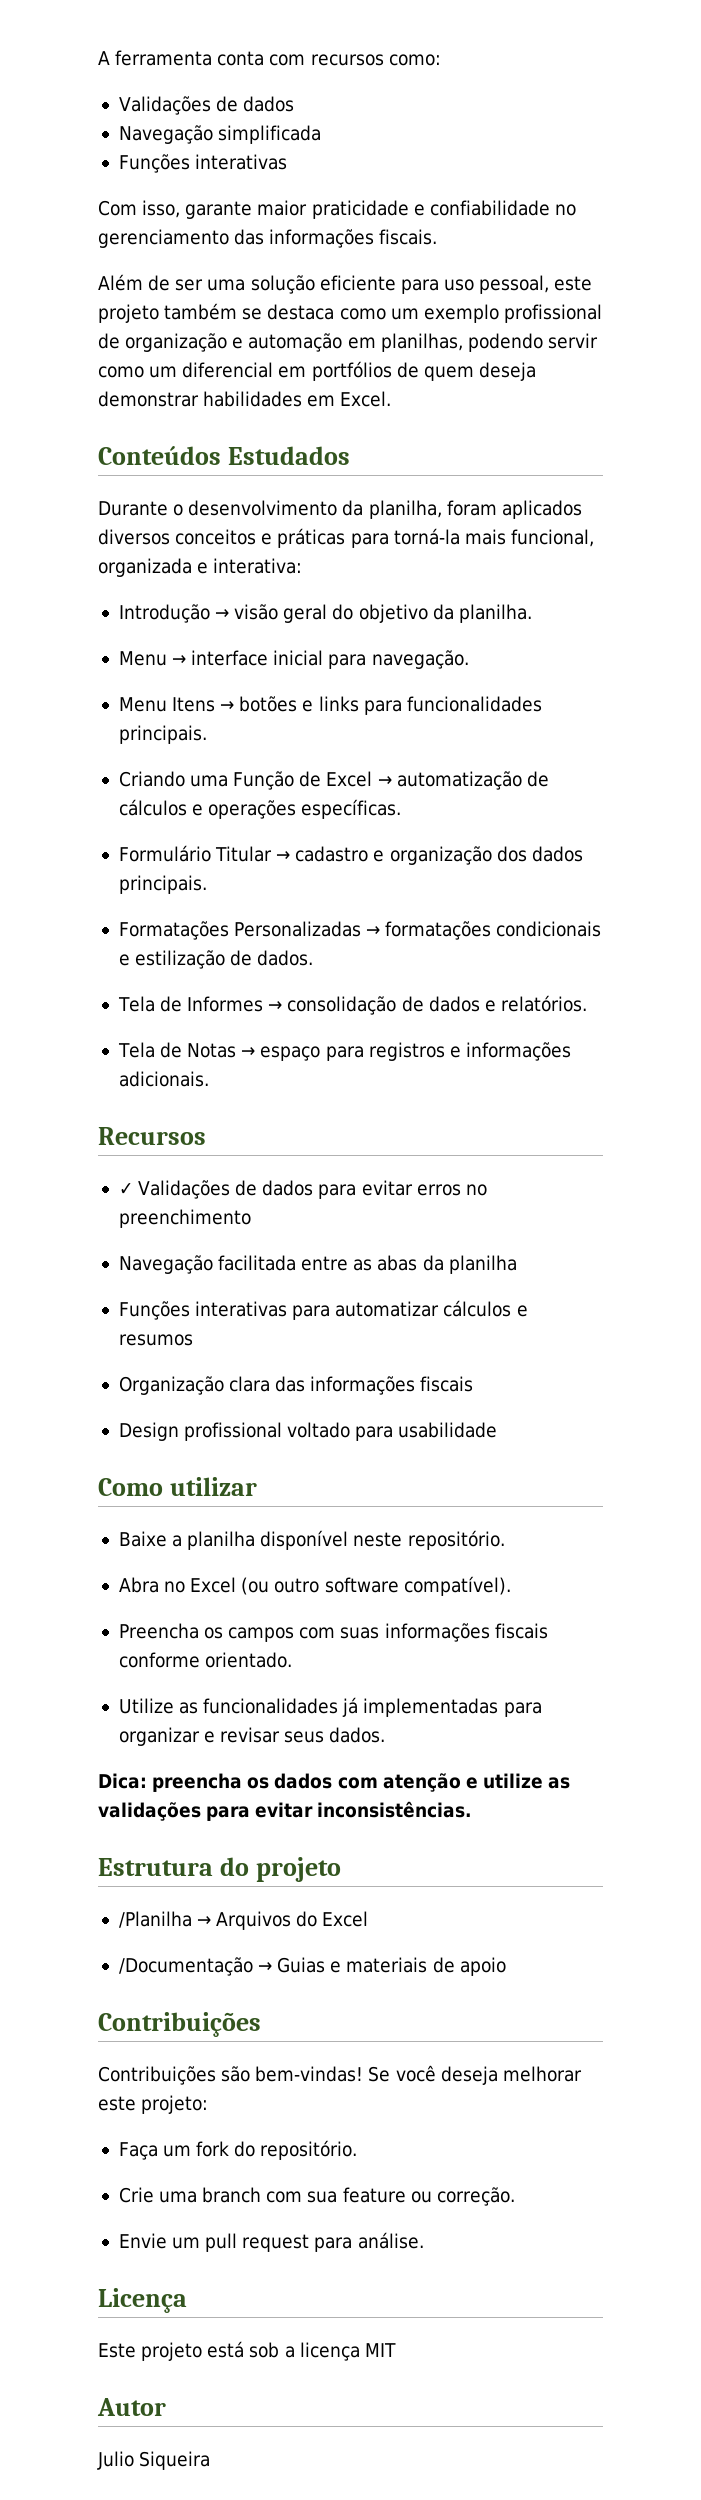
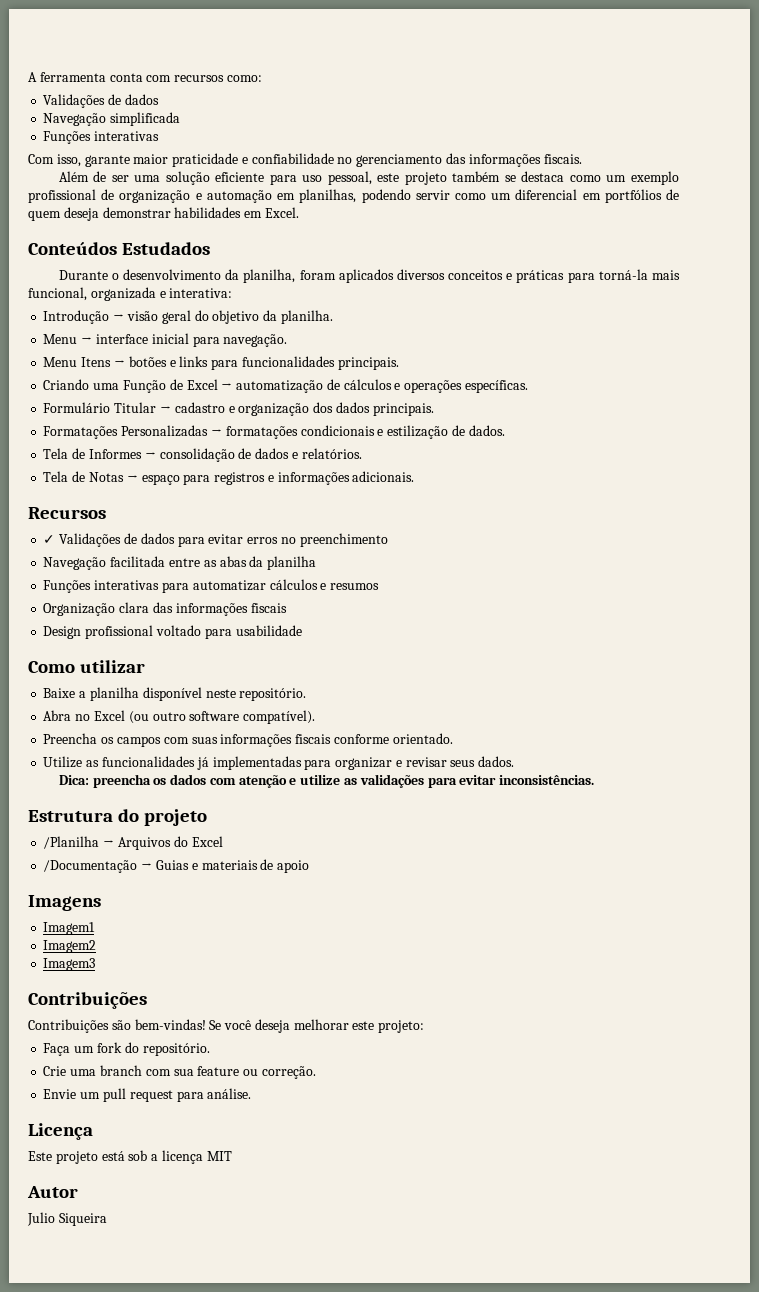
(506, 1966) none -> [28,895,101,911] [43,922,96,935] [43,940,97,953] [43,958,96,971] // Imagens // Imagem1 // Imagem2 // Imagem3

